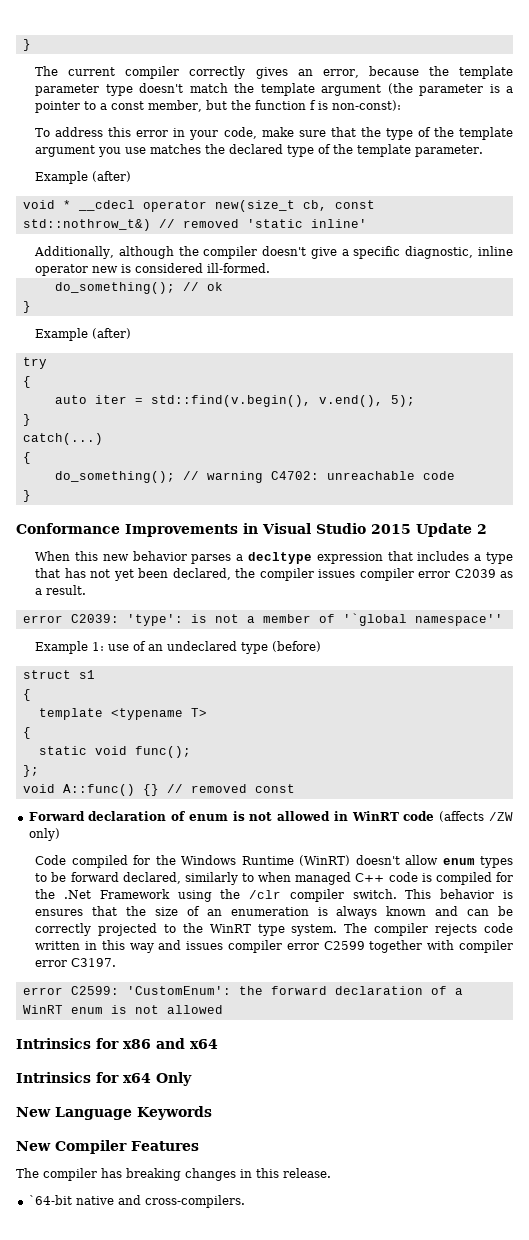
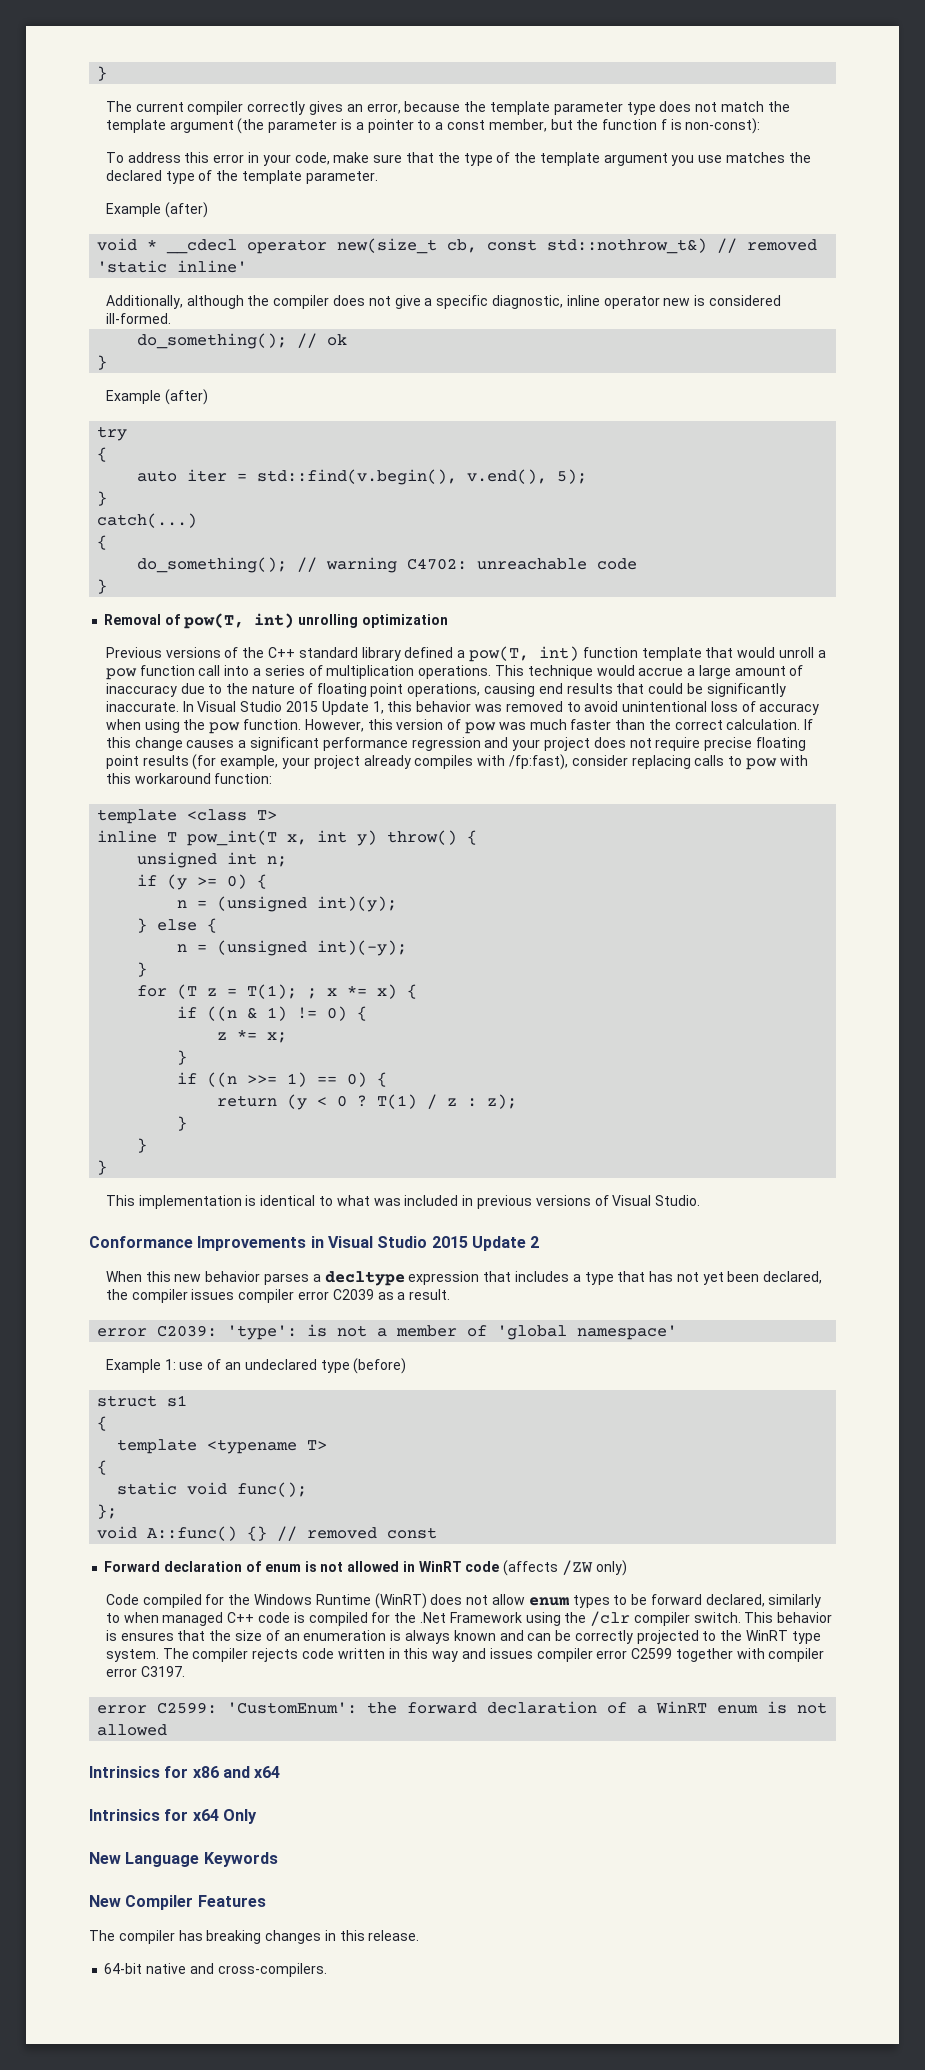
[139,83,184,93] doesn't -> [659,101,718,112] does not
[262,246,307,256] doesn't -> [333,295,391,306] does not
(31, 496) none -> [104,613,448,629] [105,646,826,662] [105,665,804,680] [105,683,786,697] [105,701,820,715] [105,719,814,734] [105,737,806,751] [105,754,808,770] [105,773,273,784] [97,809,278,824] [97,830,478,846] [137,852,288,868] [137,874,268,890] [177,896,398,912] [137,918,218,933] [177,940,408,956] [137,962,148,977] [137,984,418,999] [177,1006,368,1021] [217,1029,288,1043] [177,1050,188,1065] [177,1072,388,1087] [217,1094,518,1110] [177,1116,188,1131] [137,1138,148,1153] [97,1160,108,1175] [105,1195,701,1209] // Removal of pow(T, int) unrolling optimization // Previous versions of the C++ standard library defined a pow(T, int) function template that would unroll a pow function call into a series of multiplication operations. This technique would accrue a large amount of inaccuracy due to the nature of floating point operations, causing end results that could be significantly inaccurate. In Visual Studio 2015 Update 1, this behavior was removed to avoid unintentional loss of accuracy when using the pow function. However, this version of pow was much faster than the correct calculation. If this change causes a significant performance regression and your project does not require precise floating point results (for example, your project already compiles with /fp:fast), consider replacing calls to pow with this workaround function: // template <class T> // inline T pow_int(T x, int y) throw() { // unsigned int n; // if (y >= 0) { // n = (unsigned int)(y); // } else { // n = (unsigned int)(-y); // } // for (T z = T(1); ; x *= x) { // if ((n & 1) != 0) { // z *= x; // } // if ((n >>= 1) == 0) { // return (y < 0 ? T(1) / z : z); // } // } // } // This implementation is identical to what was included in previous versions of Visual Studio.
[342,613,503,626] '`global namespace'' -> [497,1325,678,1340] 'global namespace'
[355,855,400,865] doesn't -> [430,1594,489,1605] does not
[28,1195,72,1205] `64-bit -> [104,1963,143,1974] 64-bit

